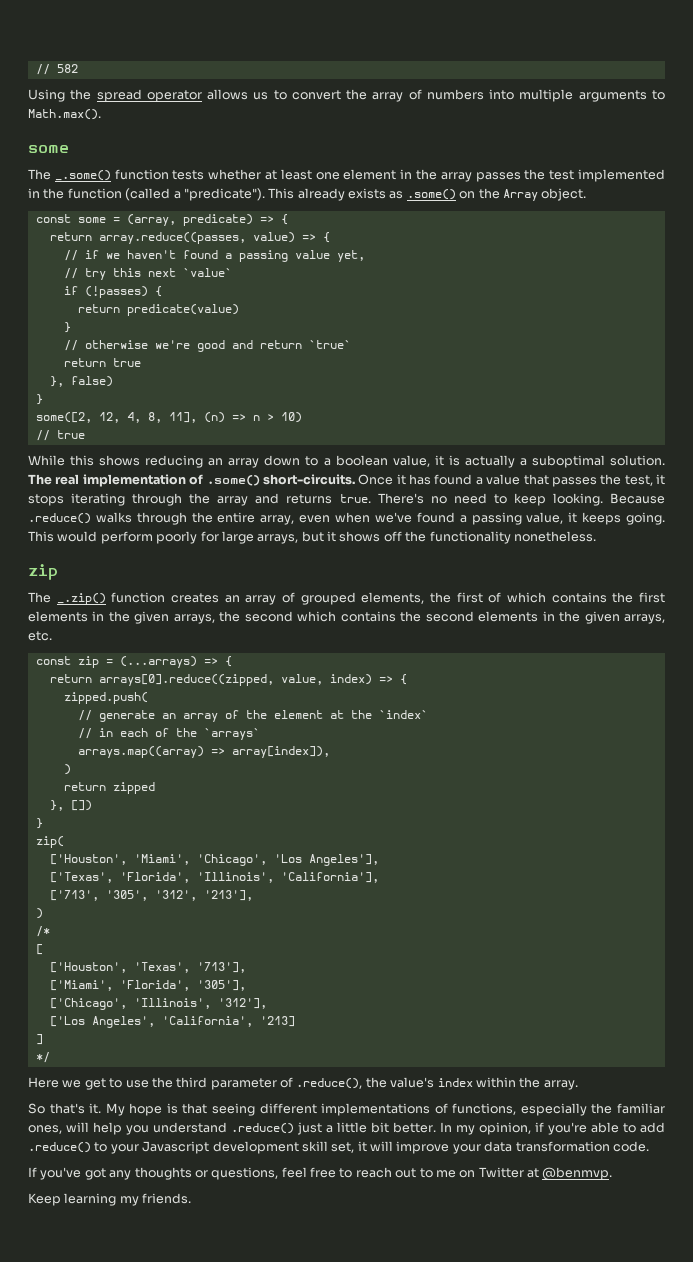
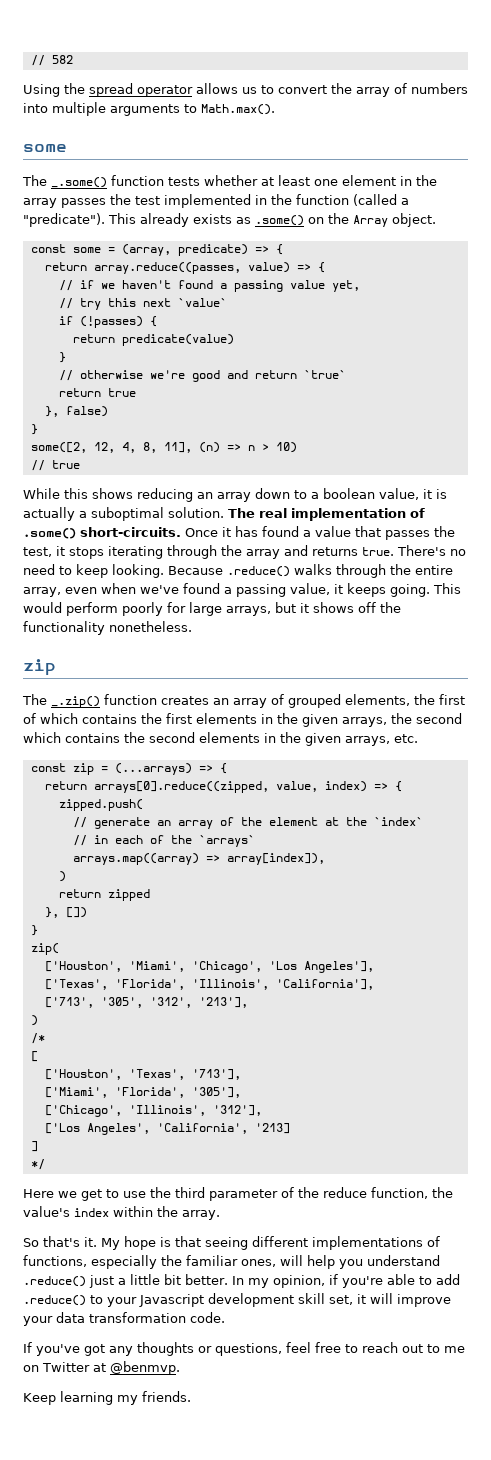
[296,1078,363,1089] .reduce(), -> [298,1187,428,1199] the reduce function,

